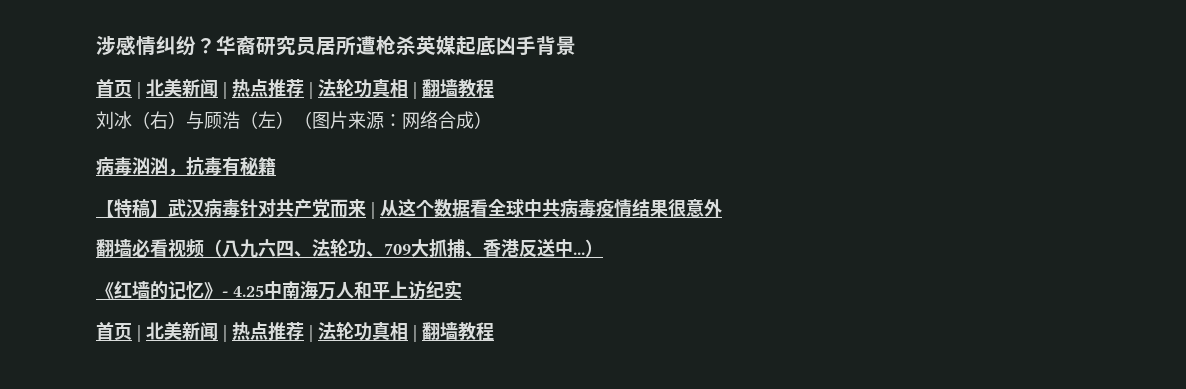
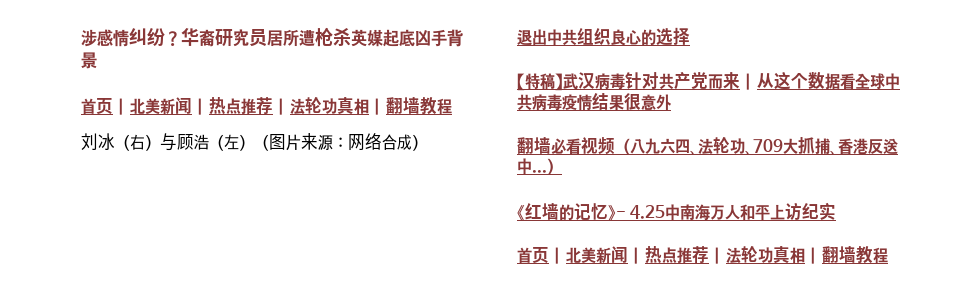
[96,157,276,176] 病毒汹汹，抗毒有秘籍 -> [517,27,690,46] 退出中共组织良心的选择

